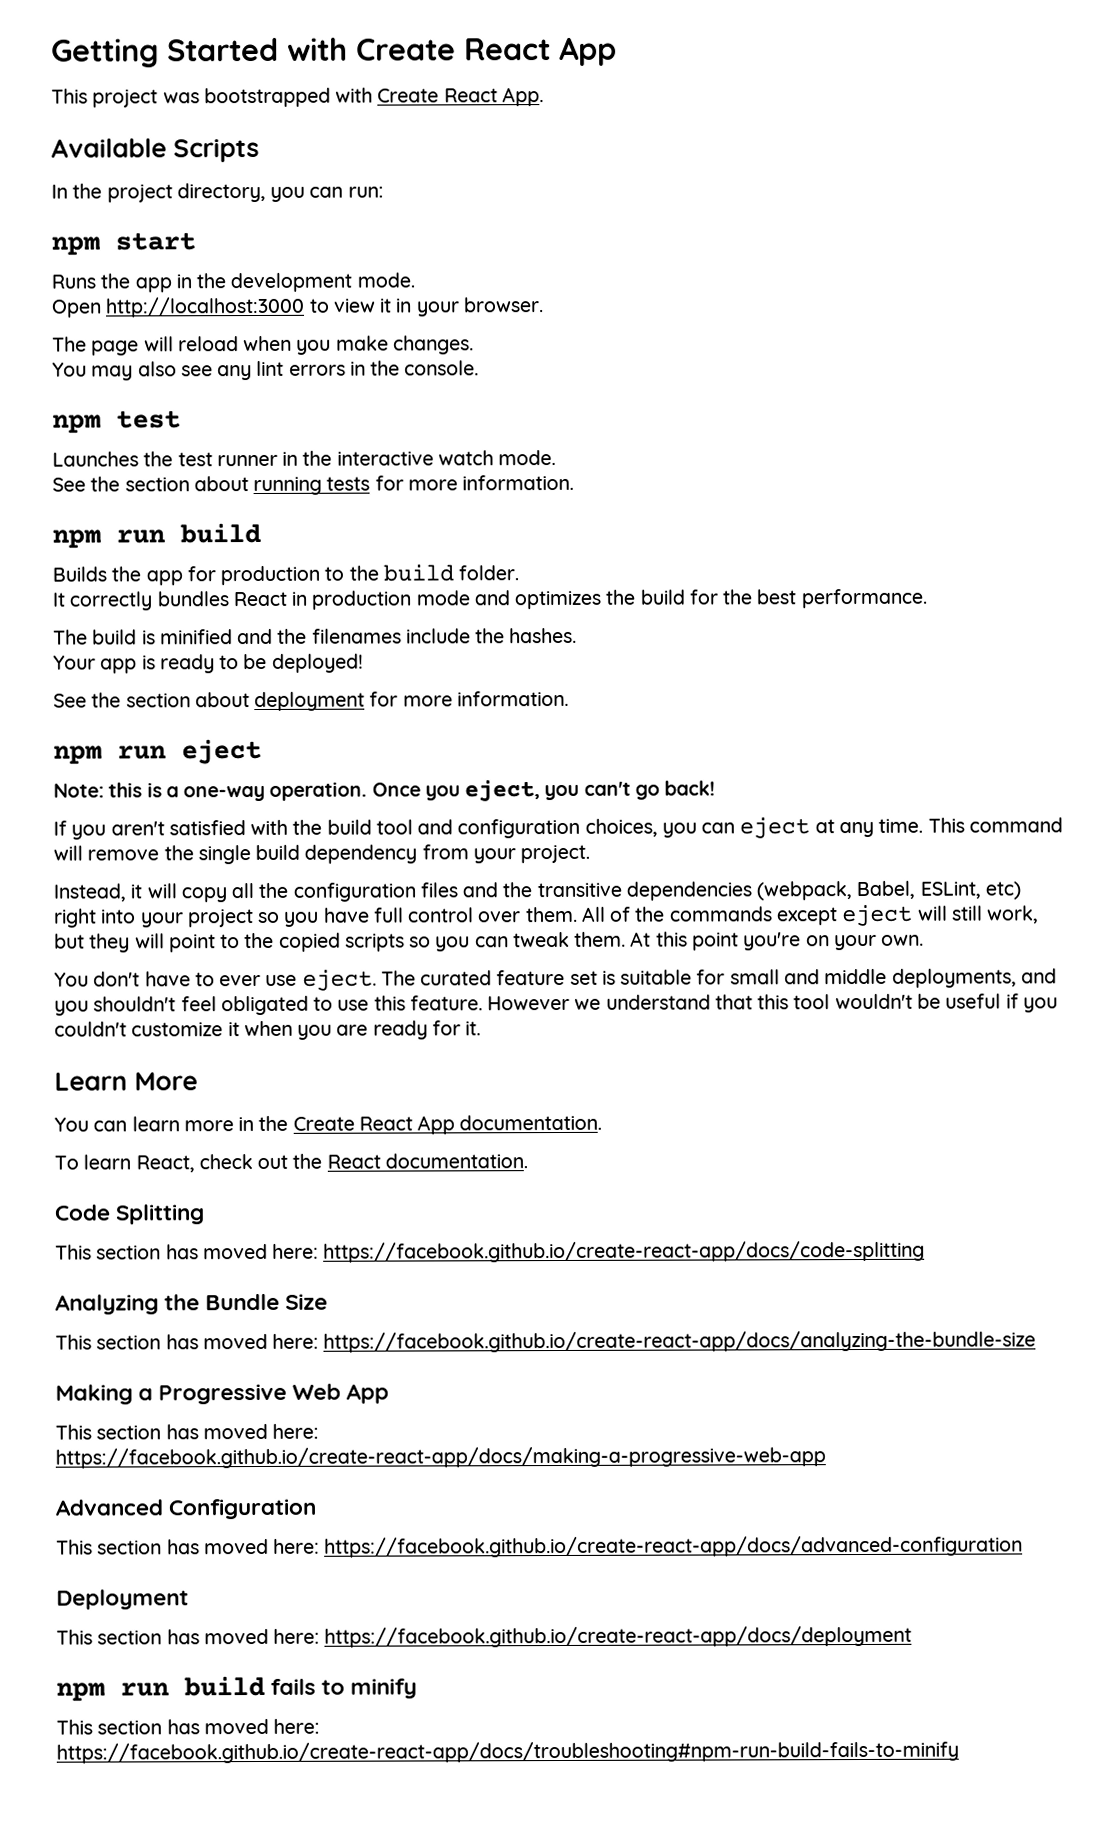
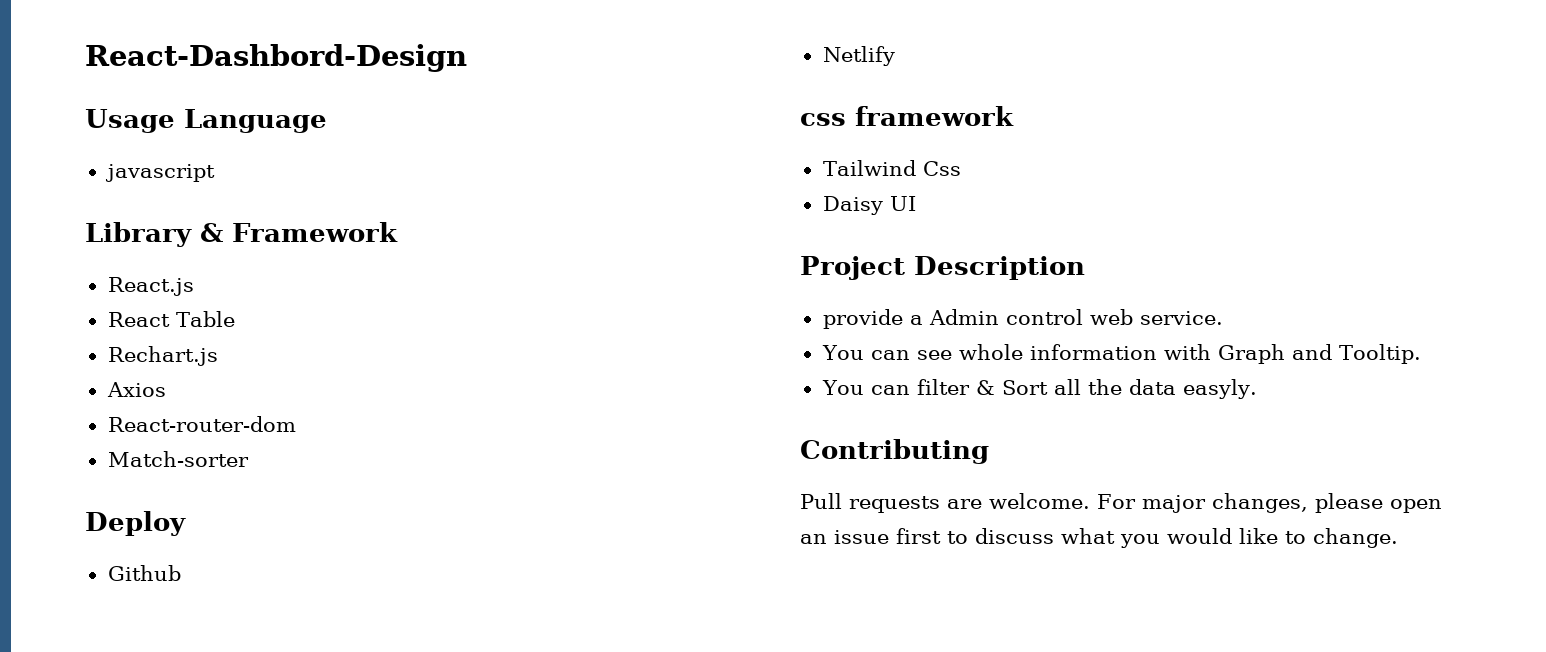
[51,36,617,68] [51,87,544,108] [51,138,261,163] [51,182,384,203] [51,232,196,256] [51,272,415,293] [51,296,544,318] [52,335,474,356] [52,360,480,381] [52,410,181,434] [52,450,557,467] [52,474,575,496] [52,522,261,549] [52,564,520,586] [52,588,927,611] [53,627,578,645] [53,653,364,674] [53,690,569,712] [53,738,262,765] [53,780,716,802] [53,817,1063,840] [53,844,591,865] [53,880,1021,903] [53,904,1040,928] [54,931,925,953] [54,968,1057,991] [54,993,1058,1016] [54,1020,482,1040] [54,1072,199,1091] [54,1114,603,1135] [54,1153,528,1173] [54,1204,206,1225] [55,1240,926,1263] [55,1293,329,1315] [55,1330,1037,1353] [55,1383,390,1405] [55,1423,320,1440] [55,1446,826,1469] [55,1498,318,1520] [56,1535,1024,1558] [56,1589,189,1610] [56,1625,913,1648] [56,1675,418,1702] [56,1718,321,1735] [56,1740,959,1764] Getting Started with Create React App // This project was bootstrapped with Create React App. // Available Scripts // In the project directory, you can run: // npm start // Runs the app in the development mode. // Open http://localhost:3000 to view it in your browser. // The page will reload when you make changes. // You may also see any lint errors in the console. // npm test // Launches the test runner in the interactive watch mode. // See the section about running tests for more information. // npm run build // Builds the app for production to the build folder. // It correctly bundles React in production mode and optimizes the build for the best performance. // The build is minified and the filenames include the hashes. // Your app is ready to be deployed! // See the section about deployment for more information. // npm run eject // Note: this is a one-way operation. Once you eject, you can't go back! // If you aren't satisfied with the build tool and configuration choices, you can eject at any time. This command will remove the single build dependency from your project. // Instead, it will copy all the configuration files and the transitive dependencies (webpack, Babel, ESLint, etc) right into your project so you have full control over them. All of the commands except eject will still work, but they will point to the copied scripts so you can tweak them. At this point you're on your own. // You don't have to ever use eject. The curated feature set is suitable for small and middle deployments, and you shouldn't feel obligated to use this feature. However we understand that this tool wouldn't be useful if you couldn't customize it when you are ready for it. // Learn More // You can learn more in the Create React App documentation. // To learn React, check out the React documentation. // Code Splitting // This section has moved here: https://facebook.github.io/create-react-app/docs/code-splitting // Analyzing the Bundle Size // This section has moved here: https://facebook.github.io/create-react-app/docs/analyzing-the-bundle-size // Making a Progressive Web App // This section has moved here: https://facebook.github.io/create-react-app/docs/making-a-progressive-web-app // Advanced Configuration // This section has moved here: https://facebook.github.io/create-react-app/docs/advanced-configuration // Deployment // This section has moved here: https://facebook.github.io/create-react-app/docs/deployment // npm run build fails to minify // This section has moved here: https://facebook.github.io/create-react-app/docs/troubleshooting#npm-run-build-fails-to-minify -> [85,44,467,72] [85,109,327,133] [104,164,215,182] [85,222,398,247] [107,277,194,296] [107,311,235,327] [107,346,218,366] [106,382,166,397] [107,416,296,432] [107,451,249,467] [85,511,186,536] [107,565,181,581] [822,46,895,66] [800,106,1014,126] [822,160,961,176] [822,196,916,215] [800,256,1085,280] [822,309,1223,329] [821,344,1421,364] [821,379,1257,399] [800,439,989,464] [800,493,1442,513] [800,528,1398,548] React-Dashbord-Design // Usage Language // javascript // Library & Framework // React.js // React Table // Rechart.js // Axios // React-router-dom // Match-sorter // Deploy // Github // Netlify // css framework // Tailwind Css // Daisy UI // Project Description // provide a Admin control web service. // You can see whole information with Graph and Tooltip. // You can filter & Sort all the data easyly. // Contributing // Pull requests are welcome. For major changes, please open an issue first to discuss what you would like to change.

